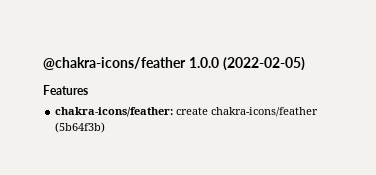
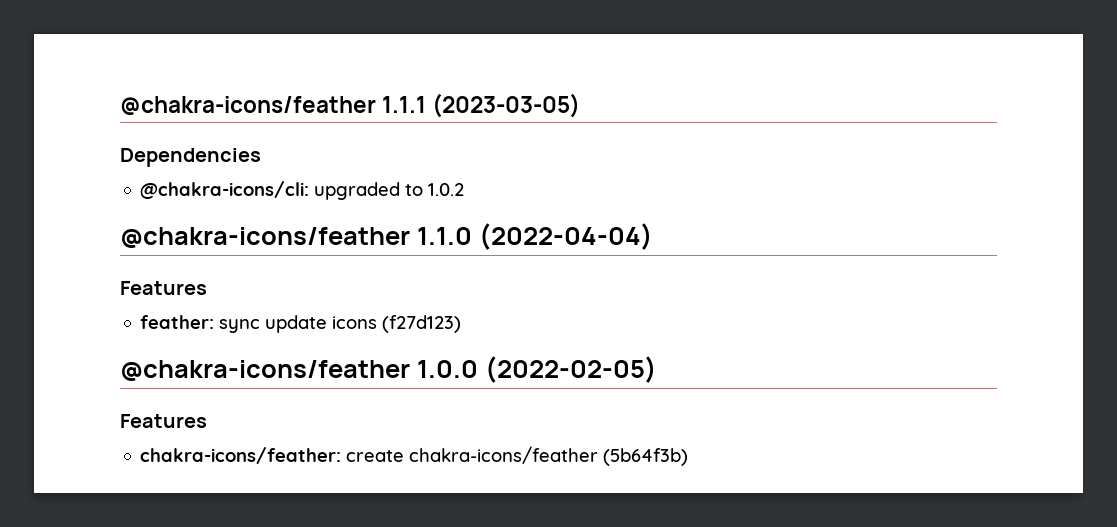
[43,57,186,70] @chakra-icons/feather -> [120,93,581,118] [120,148,261,167] [140,181,465,200] [120,223,653,250] [120,281,207,295] [140,315,462,333] [120,360,410,381] @chakra-icons/feather 1.1.1 (2023-03-05) // Dependencies // @chakra-icons/cli: upgraded to 1.0.2 // @chakra-icons/feather 1.1.0 (2022-04-04) // Features // feather: sync update icons (f27d123) // @chakra-icons/feather

